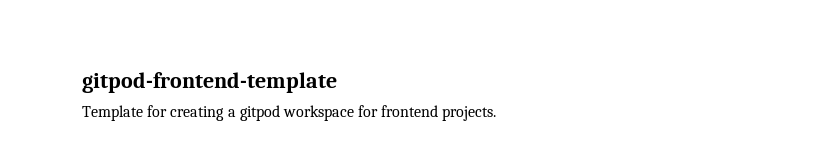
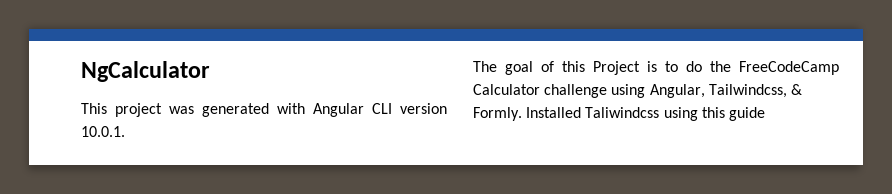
[82,72,337,93] [82,105,497,121] gitpod-frontend-template // Template for creating a gitpod workspace for frontend projects. -> [81,61,210,82] [81,103,447,117] [81,126,125,137] [473,61,839,75] [473,84,802,98] [473,107,765,121] NgCalculator // This project was generated with Angular CLI version 10.0.1. // The goal of this Project is to do the FreeCodeCamp Calculator challenge using Angular, Tailwindcss, & Formly. Installed Taliwindcss using this guide

